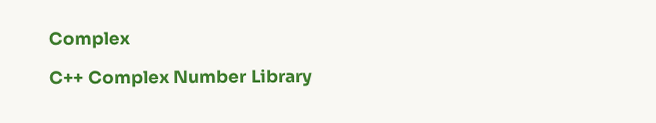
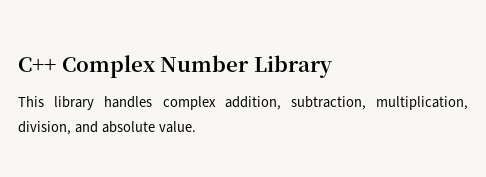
[48,31,131,49] Complex // -> (18, 64) none
(313, 77) none -> [18,96,468,110] [18,121,196,135] // This library handles complex addition, subtraction, multiplication, division, and absolute value.

